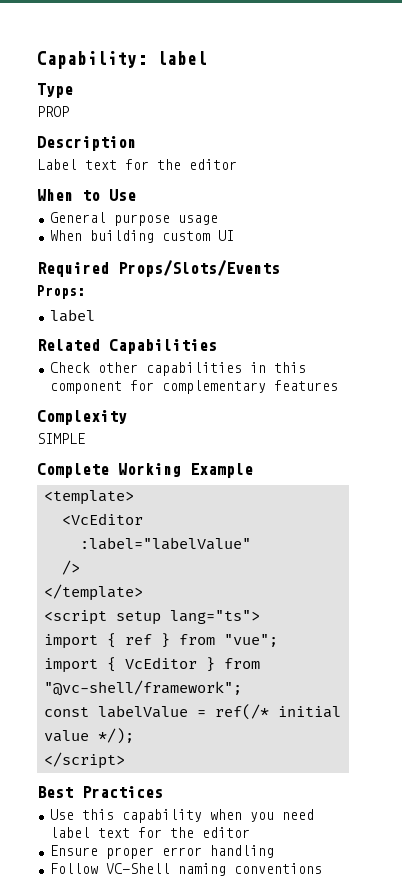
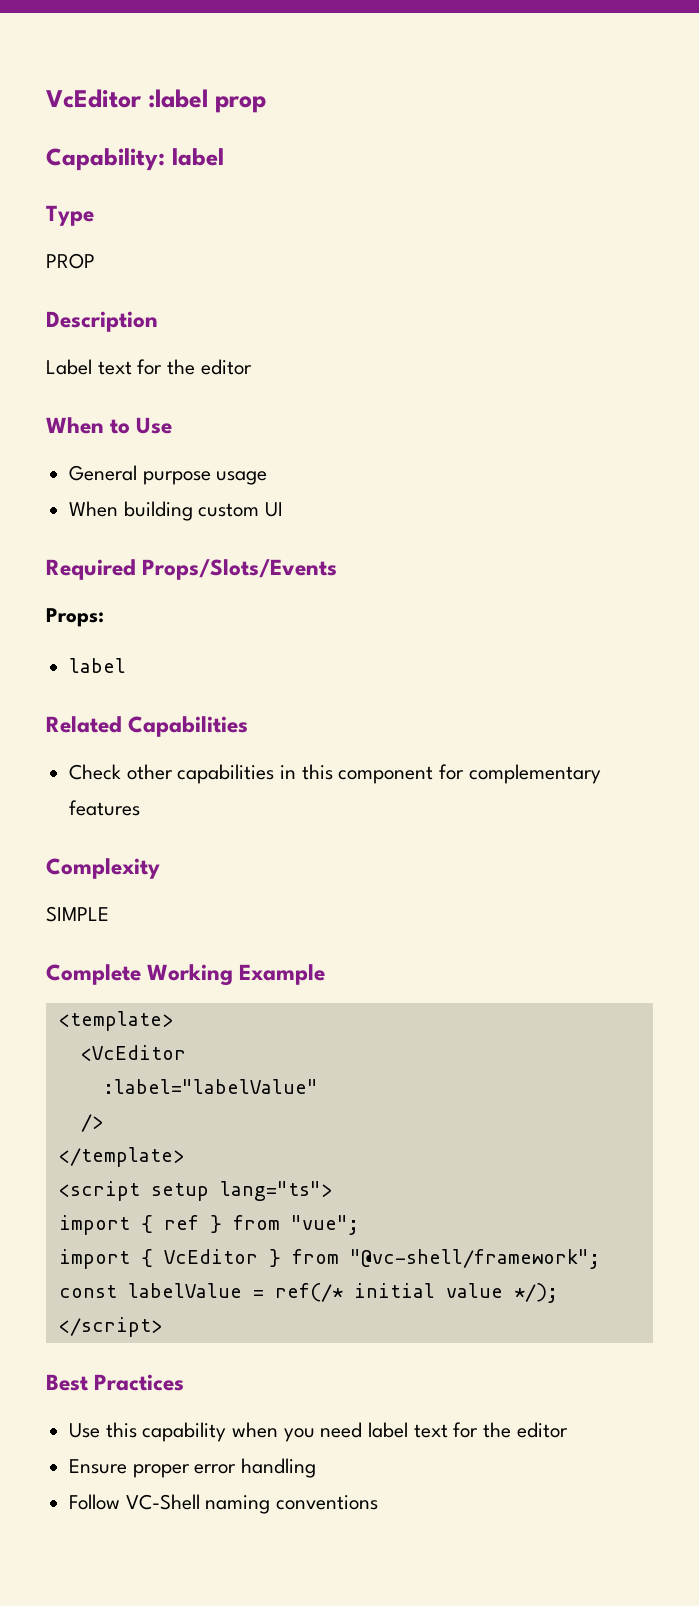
(37, 60) none -> [46,89,266,113] VcEditor :label prop //

